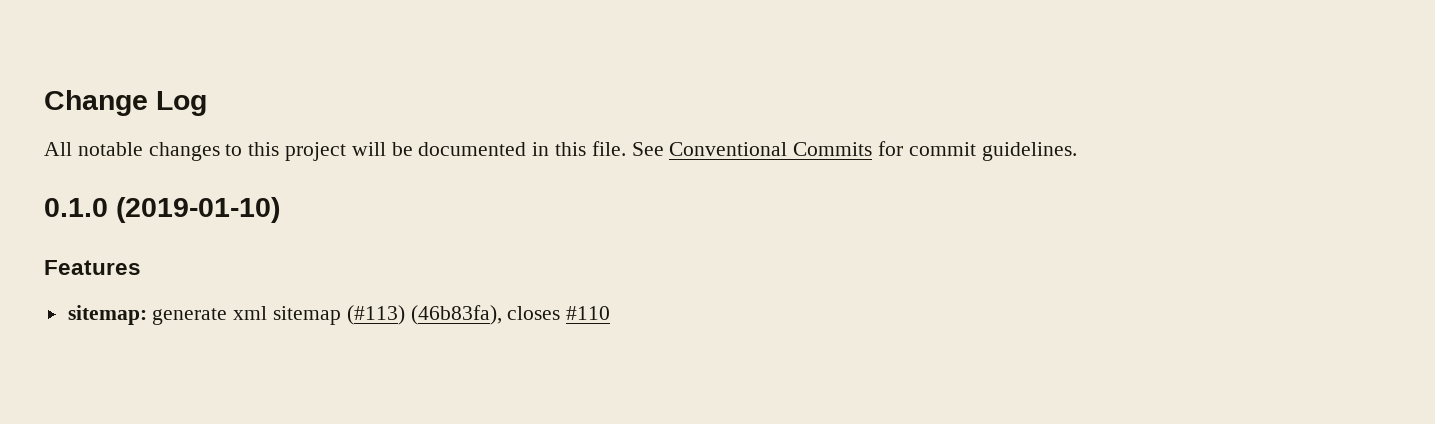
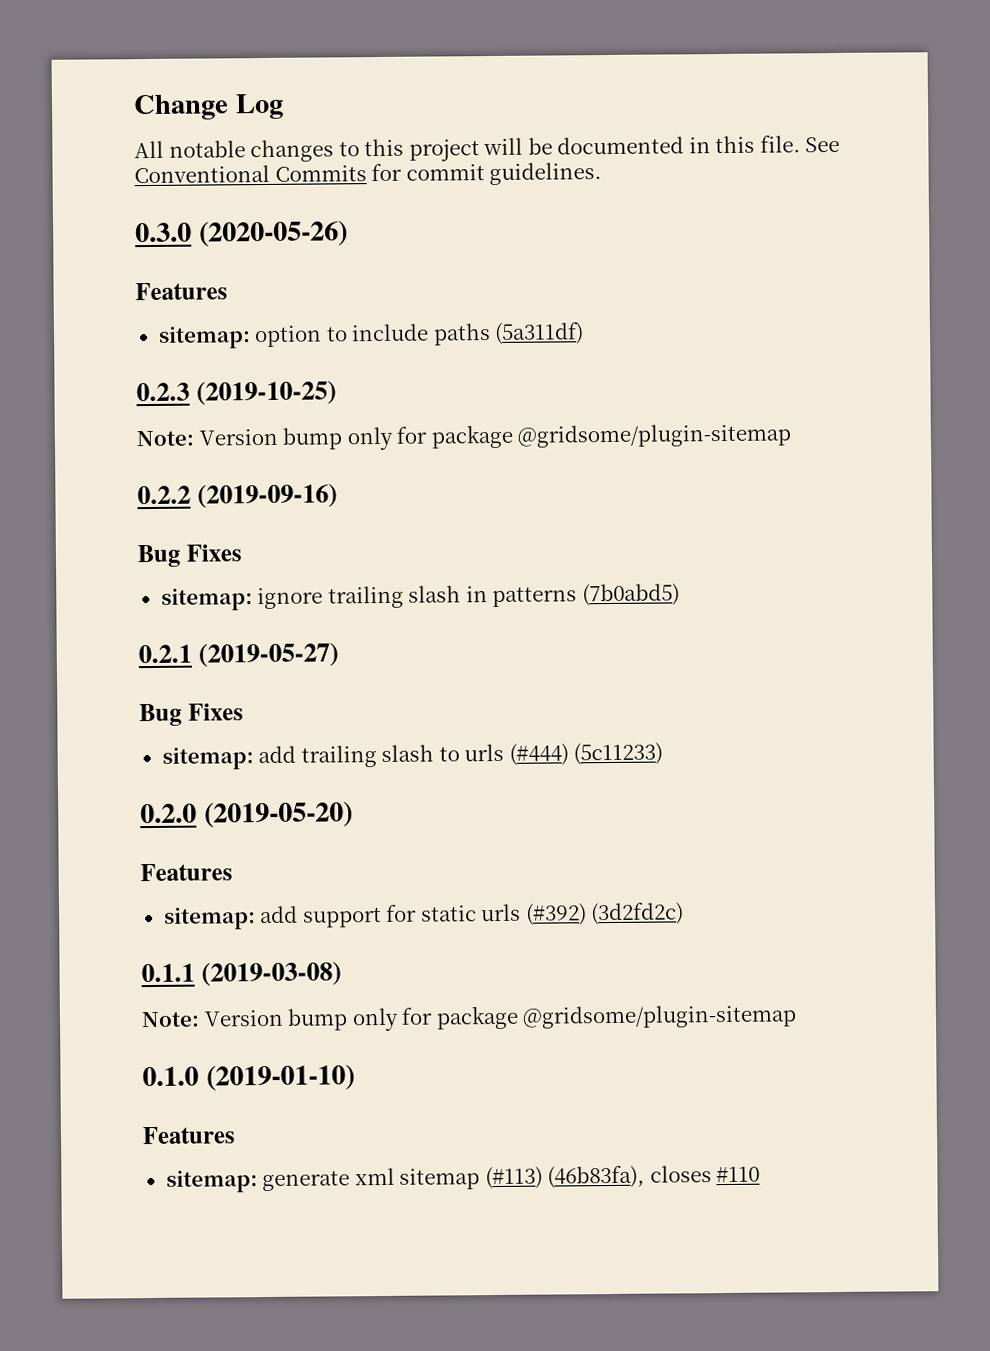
(1077, 151) none -> [135,220,348,247] [135,282,228,301] [157,322,585,349] [136,380,338,406] [136,423,793,451] [137,483,339,509] [137,544,242,568] [160,583,680,611] [138,642,340,668] [139,703,244,727] [161,742,664,770] [140,801,353,828] [140,863,233,882] [163,902,685,930] [141,961,343,987] [141,1004,798,1032] // 0.3.0 (2020-05-26) // Features // sitemap: option to include paths (5a311df) // 0.2.3 (2019-10-25) // Note: Version bump only for package @gridsome/plugin-sitemap // 0.2.2 (2019-09-16) // Bug Fixes // sitemap: ignore trailing slash in patterns (7b0abd5) // 0.2.1 (2019-05-27) // Bug Fixes // sitemap: add trailing slash to urls (#444) (5c11233) // 0.2.0 (2019-05-20) // Features // sitemap: add support for static urls (#392) (3d2fd2c) // 0.1.1 (2019-03-08) // Note: Version bump only for package @gridsome/plugin-sitemap

